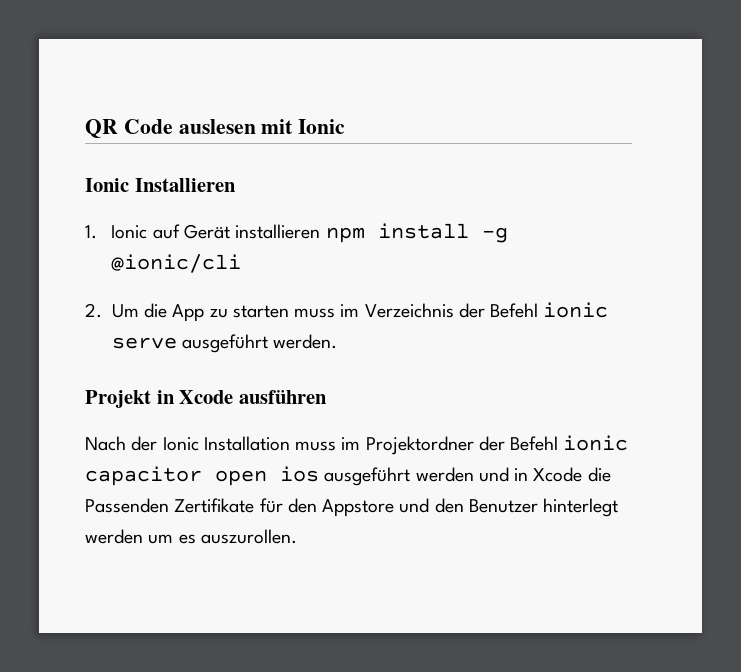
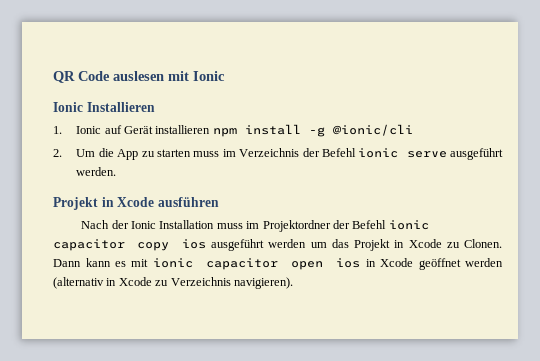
[215,470,267,486] open -> [137,242,170,251] copy
[478,467,611,482] [85,498,619,517] [85,529,297,544] und in Xcode die Passenden Zertifikate für den Appstore und den Benutzer hinterlegt werden um es auszurollen. -> [310,239,503,251] [53,258,503,270] [53,277,293,289] um das Projekt in Xcode zu Clonen. Dann kann es mit ionic capacitor open ios in Xcode geöffnet werden (alternativ in Xcode zu Verzeichnis navigieren).

